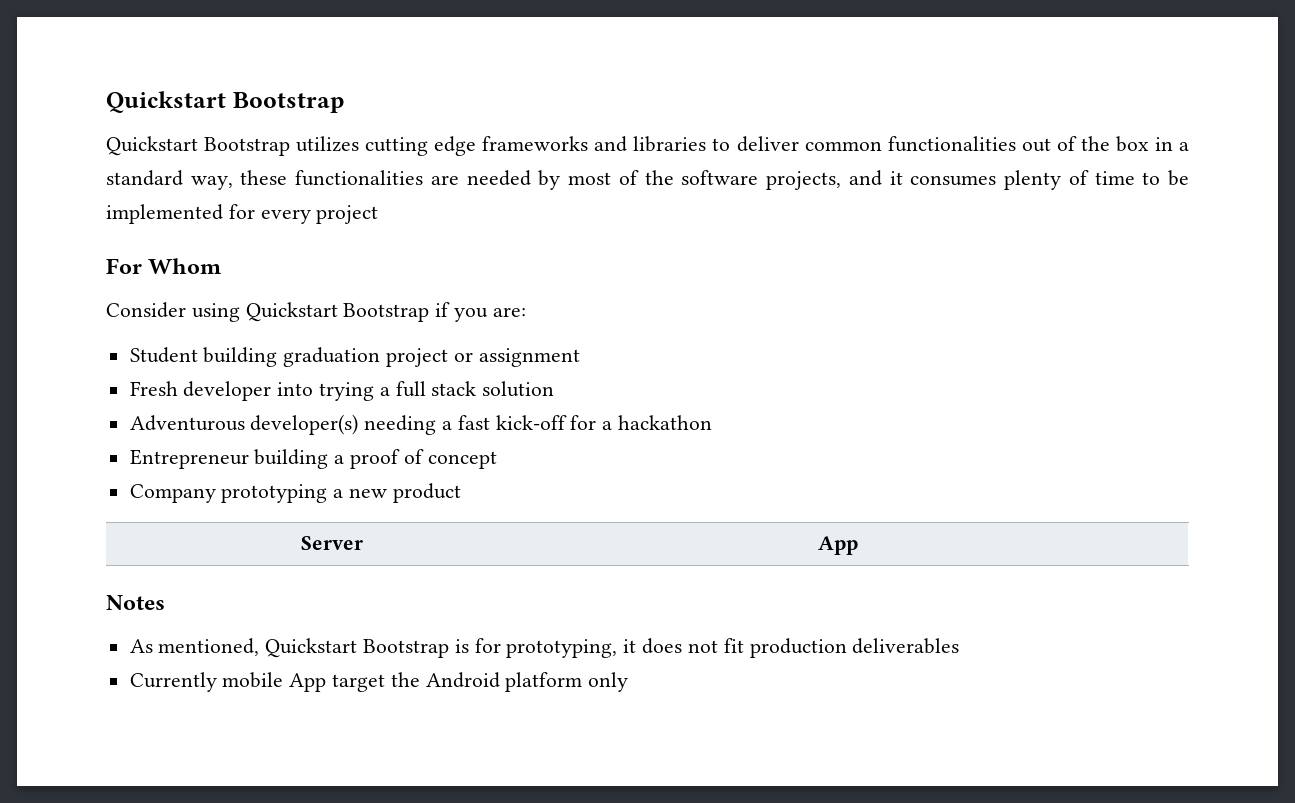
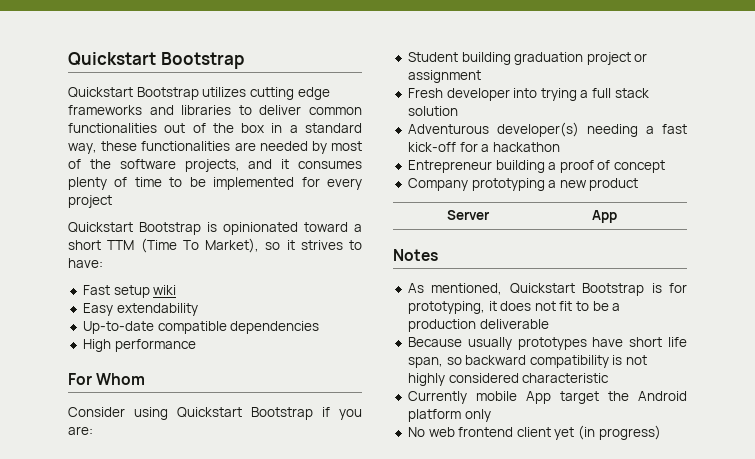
(379, 214) none -> [68,222,362,235] [68,238,362,253] [68,258,103,268] [82,285,177,298] [82,303,198,316] [82,321,320,334] [82,339,196,352] // Quickstart Bootstrap is opinionated toward a short TTM (Time To Market), so it strives to have: // Fast setup wiki // Easy extendability // Up-to-date compatible dependencies // High performance
[749,638,960,658] production deliverables -> [576,301,621,311] [407,319,549,332] [407,337,687,350] [407,355,648,368] [407,373,610,386] to be a production deliverable // Because usually prototypes have short life span, so backward compatibility is not highly considered characteristic
(629, 682) none -> [407,425,661,440] // No web frontend client yet (in progress)

